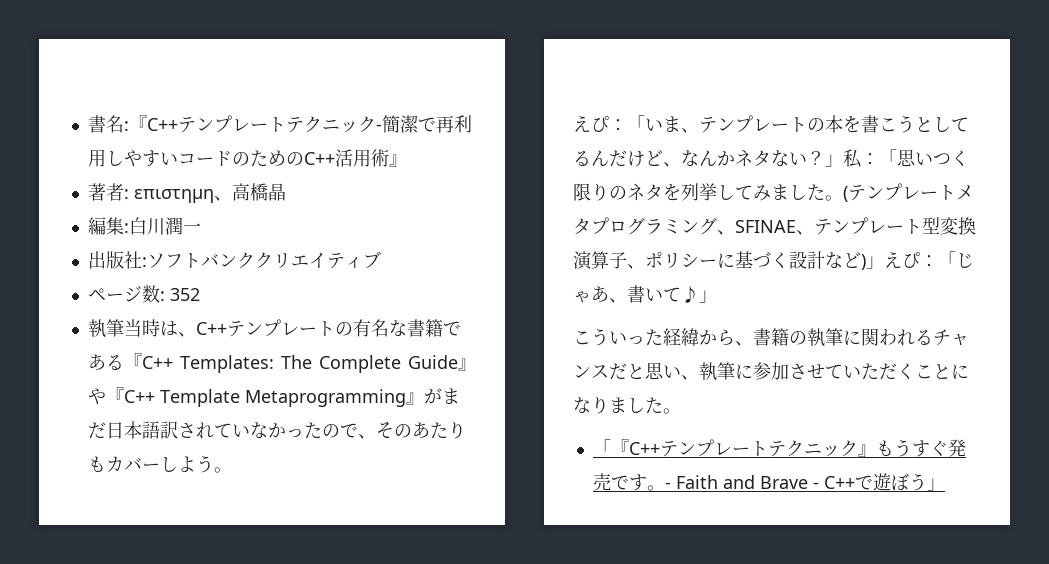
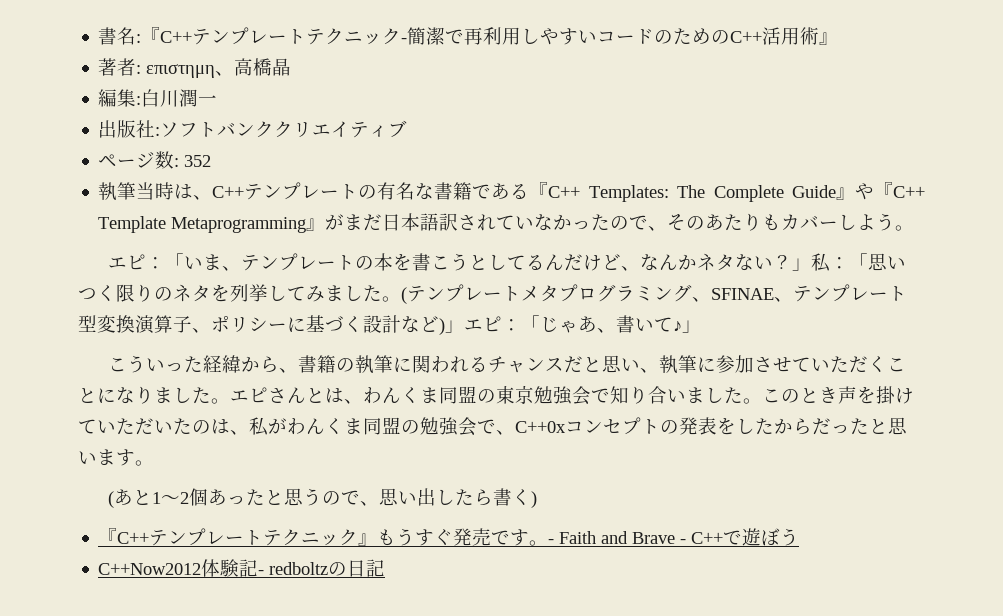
[573,115,609,132] えぴ -> [108,254,147,270] エピ
[884,251,920,268] えぴ -> [464,316,502,332] エピ
[592,439,611,455] // 「 -> [230,385,914,405] [78,417,907,436] [78,449,154,466] [108,488,538,508] エピさんとは、わんくま同盟の東京勉強会で知り合いました。このとき声を掛けていただいたのは、私がわんくま同盟の勉強会で、C++0xコンセプトの発表をしたからだったと思います。 // (あと1〜2個あったと思うので、思い出したら書く) //
[926,478,945,491] 」 -> [98,559,386,577] // C++Now2012体験記- redboltzの日記

